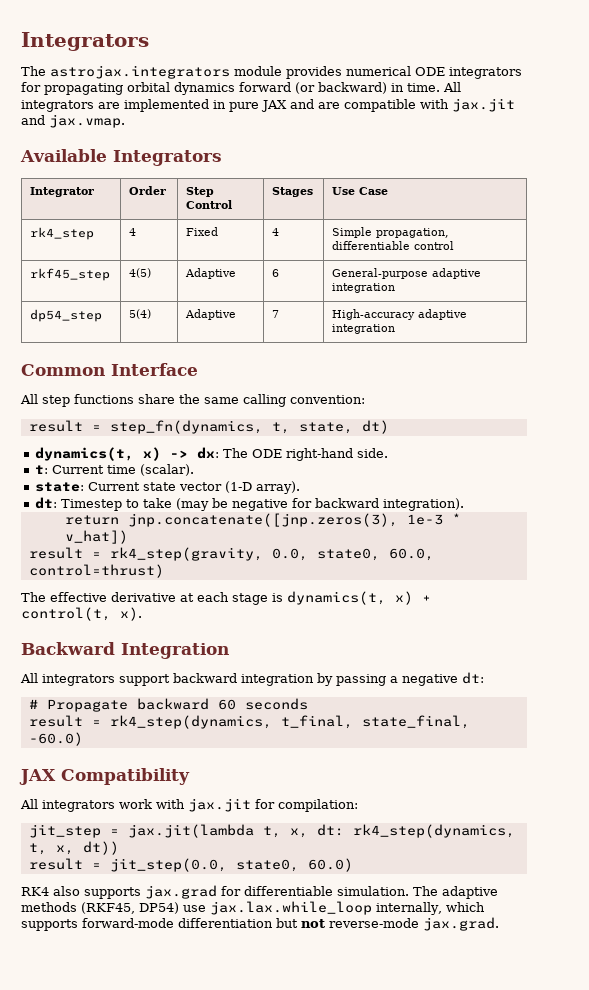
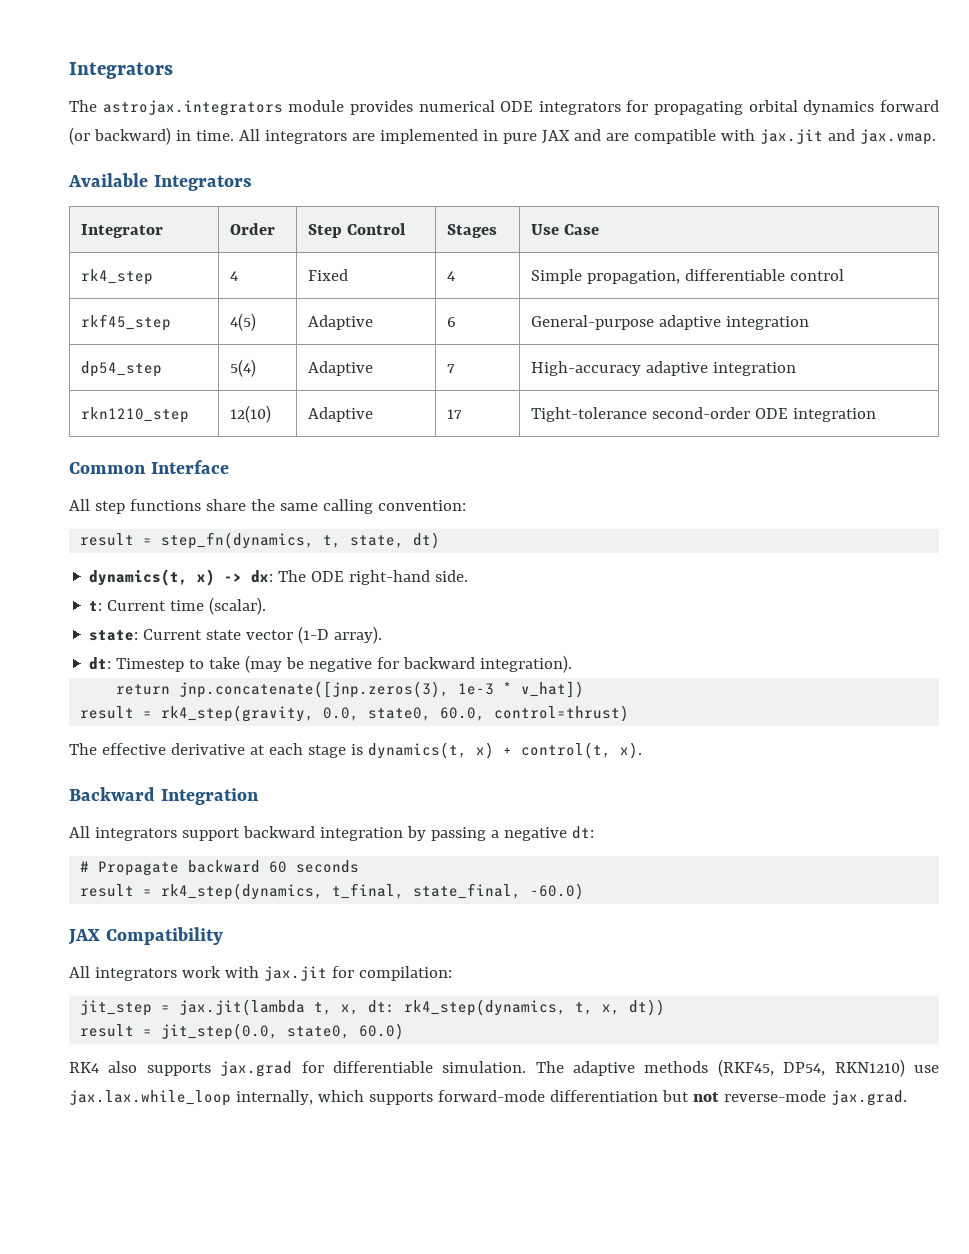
(396, 329) none -> [81,407,190,423] [230,405,272,423] [308,407,374,422] [447,409,463,419] [531,407,877,422] // rkn1210_step | 12(10) | Adaptive | 17 | Tight-tolerance second-order ODE integration
[139,902,179,914] DP54) -> [783,1059,905,1077] DP54, RKN1210)

